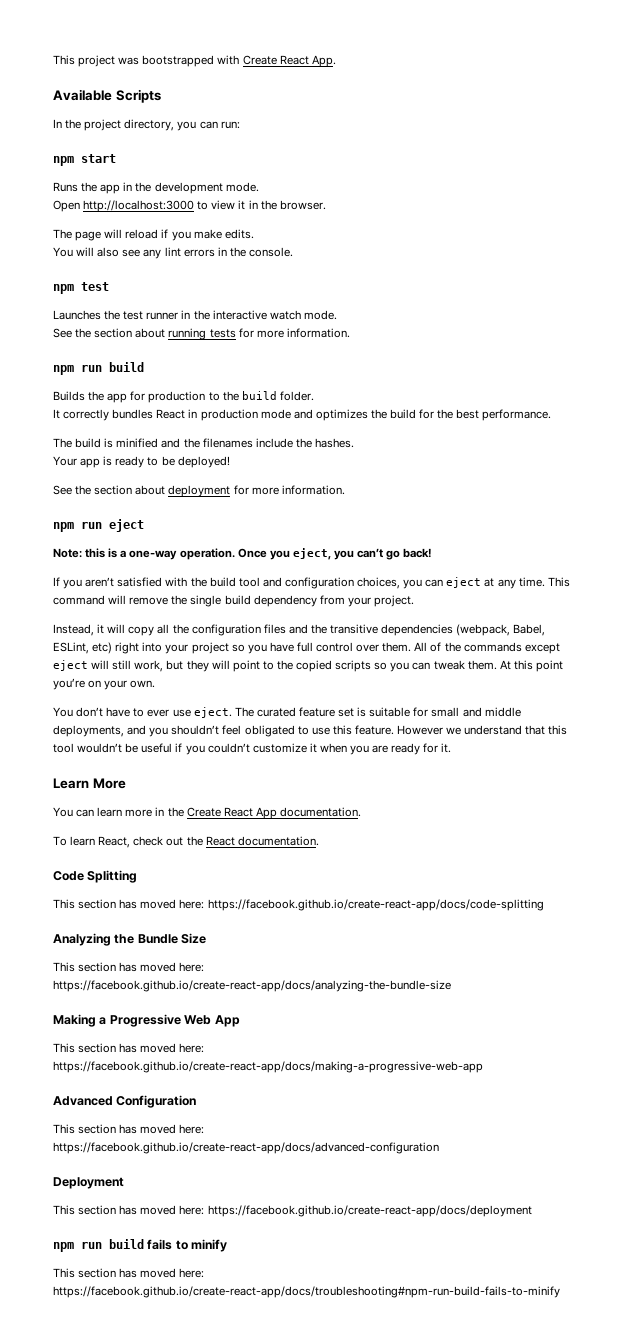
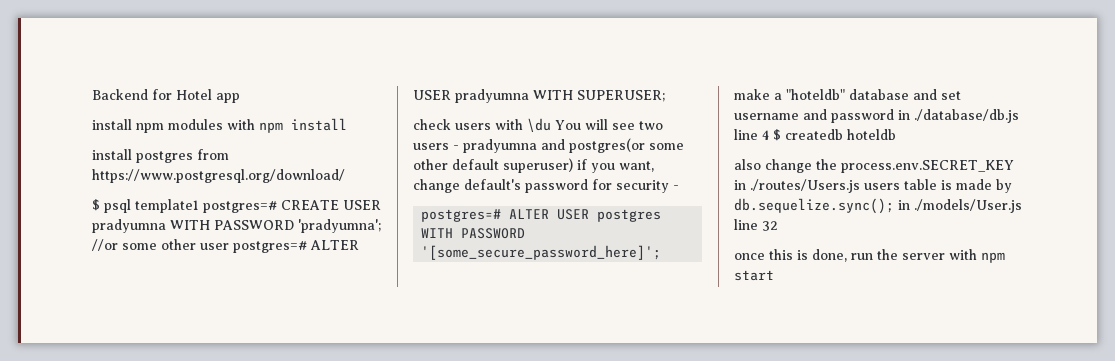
[53,55,336,67] [53,89,161,103] [53,119,240,131] [53,154,116,166] [53,182,259,194] [53,200,326,212] [53,229,254,241] [53,247,293,259] [53,282,109,294] [53,310,337,320] [53,328,350,340] [53,362,144,375] [53,391,314,403] [53,409,552,421] [53,438,354,448] [53,456,230,468] [53,485,345,497] [53,519,144,532] [53,548,433,560] [53,577,570,589] [53,595,414,607] [53,624,546,636] [53,642,560,654] [53,660,563,672] [53,678,156,690] [53,707,521,718] [53,725,568,737] [53,743,452,755] [53,778,126,789] [53,807,361,819] [53,836,319,848] [53,870,138,883] [53,899,544,911] [53,933,207,946] [53,962,205,972] [53,980,451,992] [53,1014,240,1027] [53,1043,205,1053] [53,1061,483,1073] [53,1095,197,1108] [53,1124,205,1134] [53,1142,439,1154] [53,1177,124,1189] [53,1205,532,1217] [53,1239,228,1252] [53,1268,205,1278] [53,1286,560,1298] This project was bootstrapped with Create React App. // Available Scripts // In the project directory, you can run: // npm start // Runs the app in the development mode. // Open http://localhost:3000 to view it in the browser. // The page will reload if you make edits. // You will also see any lint errors in the console. // npm test // Launches the test runner in the interactive watch mode. // See the section about running tests for more information. // npm run build // Builds the app for production to the build folder. // It correctly bundles React in production mode and optimizes the build for the best performance. // The build is minified and the filenames include the hashes. // Your app is ready to be deployed! // See the section about deployment for more information. // npm run eject // Note: this is a one-way operation. Once you eject, you can’t go back! // If you aren’t satisfied with the build tool and configuration choices, you can eject at any time. This command will remove the single build dependency from your project. // Instead, it will copy all the configuration files and the transitive dependencies (webpack, Babel, ESLint, etc) right into your project so you have full control over them. All of the commands except eject will still work, but they will point to the copied scripts so you can tweak them. At this point you’re on your own. // You don’t have to ever use eject. The curated feature set is suitable for small and middle deployments, and you shouldn’t feel obligated to use this feature. However we understand that this tool wouldn’t be useful if you couldn’t customize it when you are ready for it. // Learn More // You can learn more in the Create React App documentation. // To learn React, check out the React documentation. // Code Splitting // This section has moved here: https://facebook.github.io/create-react-app/docs/code-splitting // Analyzing the Bundle Size // This section has moved here: https://facebook.github.io/create-react-app/docs/analyzing-the-bundle-size // Making a Progressive Web App // This section has moved here: https://facebook.github.io/create-react-app/docs/making-a-progressive-web-app // Advanced Configuration // This section has moved here: https://facebook.github.io/create-react-app/docs/advanced-configuration // Deployment // This section has moved here: https://facebook.github.io/create-react-app/docs/deployment // npm run build fails to minify // This section has moved here: https://facebook.github.io/create-react-app/docs/troubleshooting#npm-run-build-fails-to-minify -> [92,89,240,103] [92,118,347,133] [92,149,229,163] [92,169,345,183] [92,199,381,213] [92,219,381,233] [92,239,359,253] [413,89,665,103] [413,118,663,132] [413,138,684,153] [413,158,654,173] [413,179,679,193] [421,209,662,222] [421,228,526,239] [421,245,662,260] [734,89,961,100] [734,109,1019,123] [734,129,896,141] [734,159,1014,173] [734,179,1012,193] [734,198,1022,214] [734,219,778,231] [734,249,1005,263] [734,270,774,281] Backend for Hotel app // install npm modules with npm install // install postgres from https://www.postgresql.org/download/ // $ psql template1 postgres=# CREATE USER pradyumna WITH PASSWORD 'pradyumna'; //or some other user postgres=# ALTER USER pradyumna WITH SUPERUSER; // check users with \du You will see two users - pradyumna and postgres(or some other default superuser) if you want, change default's password for security - // postgres=# ALTER USER postgres WITH PASSWORD '[some_secure_password_here]'; // make a "hoteldb" database and set username and password in ./database/db.js line 4 $ createdb hoteldb // also change the process.env.SECRET_KEY in ./routes/Users.js users table is made by db.sequelize.sync(); in ./models/User.js line 32 // once this is done, run the server with npm start

